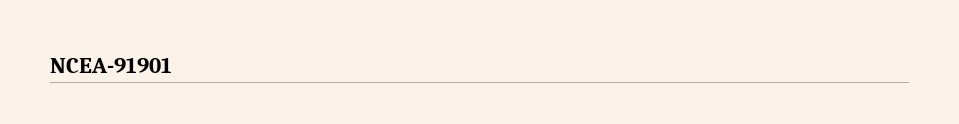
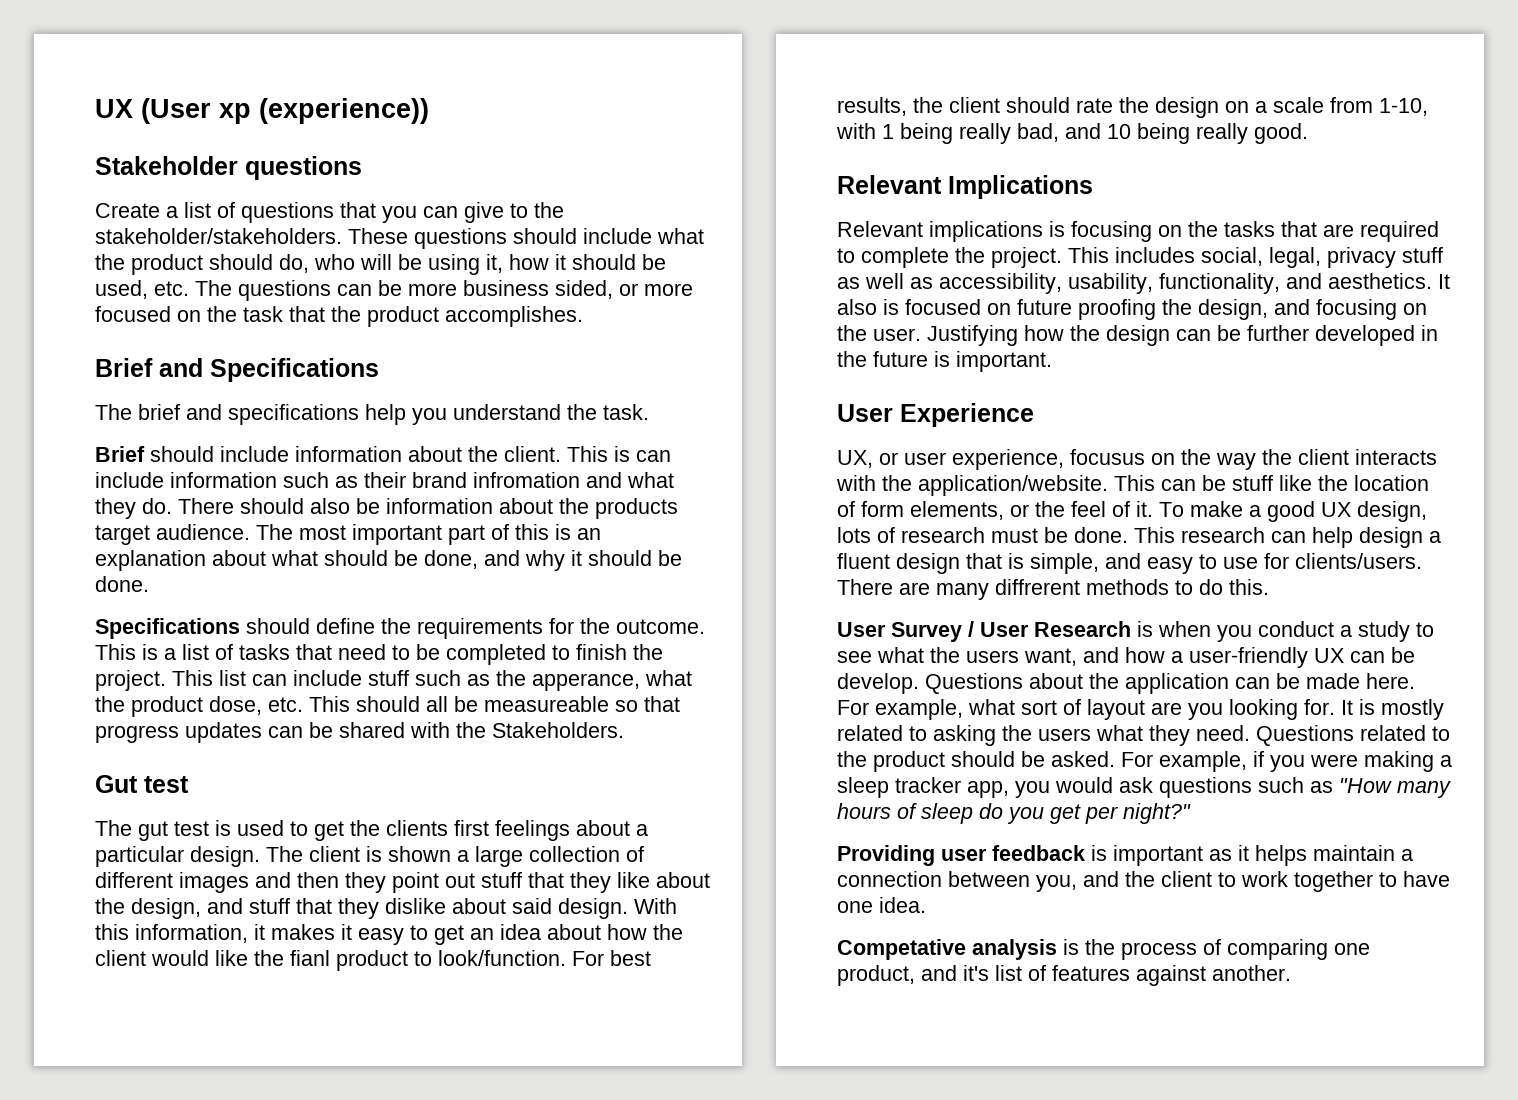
[50,57,172,73] NCEA-91901 -> [95,98,429,124] [95,156,362,180] [95,202,564,223] [95,228,704,249] [95,254,666,275] [95,280,693,301] [95,306,583,327] [95,358,379,382] [95,404,649,425] [95,446,671,462] [95,472,674,488] [95,498,678,519] [95,524,601,545] [95,550,682,571] [95,576,149,592] [95,618,705,639] [95,644,663,665] [95,670,692,691] [95,696,680,717] [95,722,624,743] [95,775,189,793] [95,820,648,841] [95,846,644,867] [95,872,710,893] [95,898,677,919] [95,924,683,945] [95,950,651,971] [837,97,1428,118] [836,123,1308,144] [837,175,1093,199] [837,221,1439,242] [837,247,1443,268] [837,273,1450,294] [837,299,1427,320] [837,325,1438,346] [837,351,1052,372] [837,403,1034,427] [837,449,1437,470] [836,475,1429,496] [837,501,1427,522] [837,527,1441,548] [837,553,1422,574] [837,579,1269,600] [837,621,1434,642] [837,647,1415,668] [837,673,1415,694] [837,699,1444,720] [837,725,1450,746] [837,751,1452,772] [837,777,1451,798] [837,803,1191,824] [837,845,1413,866] [837,871,1450,892] [837,897,926,913] [837,939,1370,960] [837,965,1291,986] UX (User xp (experience)) // Stakeholder questions // Create a list of questions that you can give to the stakeholder/stakeholders. These questions should include what the product should do, who will be using it, how it should be used, etc. The questions can be more business sided, or more focused on the task that the product accomplishes. // Brief and Specifications // The brief and specifications help you understand the task. // Brief should include information about the client. This is can include information such as their brand infromation and what they do. There should also be information about the products target audience. The most important part of this is an explanation about what should be done, and why it should be done. // Specifications should define the requirements for the outcome. This is a list of tasks that need to be completed to finish the project. This list can include stuff such as the apperance, what the product dose, etc. This should all be measureable so that progress updates can be shared with the Stakeholders. // Gut test // The gut test is used to get the clients first feelings about a particular design. The client is shown a large collection of different images and then they point out stuff that they like about the design, and stuff that they dislike about said design. With this information, it makes it easy to get an idea about how the client would like the fianl product to look/function. For best results, the client should rate the design on a scale from 1-10, with 1 being really bad, and 10 being really good. // Relevant Implications // Relevant implications is focusing on the tasks that are required to complete the project. This includes social, legal, privacy stuff as well as accessibility, usability, functionality, and aesthetics. It also is focused on future proofing the design, and focusing on the user. Justifying how the design can be further developed in the future is important. // User Experience // UX, or user experience, focusus on the way the client interacts with the application/website. This can be stuff like the location of form elements, or the feel of it. To make a good UX design, lots of research must be done. This research can help design a fluent design that is simple, and easy to use for clients/users. There are many diffrerent methods to do this. // User Survey / User Research is when you conduct a study to see what the users want, and how a user-friendly UX can be develop. Questions about the application can be made here. For example, what sort of layout are you looking for. It is mostly related to asking the users what they need. Questions related to the product should be asked. For example, if you were making a sleep tracker app, you would ask questions such as "How many hours of sleep do you get per night?" // Providing user feedback is important as it helps maintain a connection between you, and the client to work together to have one idea. // Competative analysis is the process of comparing one product, and it's list of features against another.

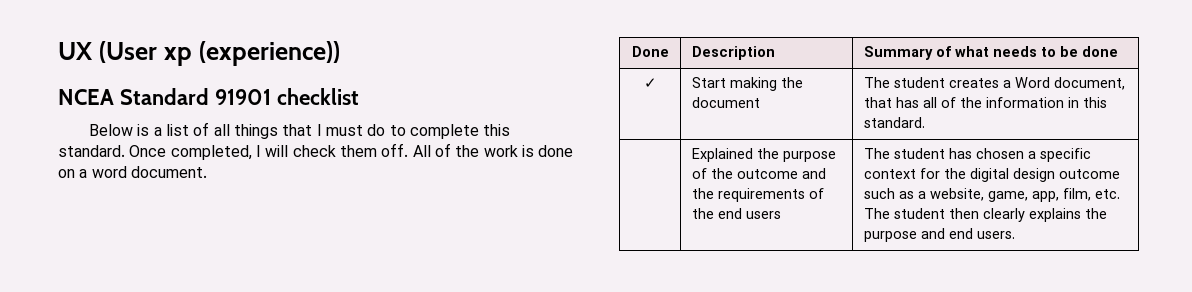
[95,156,362,180] [95,202,564,223] [95,228,704,249] [95,254,666,275] [95,280,693,301] [95,306,583,327] [95,358,379,382] [95,404,649,425] [95,446,671,462] [95,472,674,488] [95,498,678,519] [95,524,601,545] [95,550,682,571] [95,576,149,592] [95,618,705,639] [95,644,663,665] [95,670,692,691] [95,696,680,717] [95,722,624,743] [95,775,189,793] [95,820,648,841] [95,846,644,867] [95,872,710,893] [95,898,677,919] [95,924,683,945] [95,950,651,971] [837,97,1428,118] [836,123,1308,144] [837,175,1093,199] [837,221,1439,242] [837,247,1443,268] [837,273,1450,294] [837,299,1427,320] [837,325,1438,346] [837,351,1052,372] [837,403,1034,427] [837,449,1437,470] [836,475,1429,496] [837,501,1427,522] [837,527,1441,548] [837,553,1422,574] [837,579,1269,600] [837,621,1434,642] [837,647,1415,668] [837,673,1415,694] [837,699,1444,720] [837,725,1450,746] [837,751,1452,772] [837,777,1451,798] [837,803,1191,824] [837,845,1413,866] [837,871,1450,892] [837,897,926,913] [837,939,1370,960] [837,965,1291,986] Stakeholder questions // Create a list of questions that you can give to the stakeholder/stakeholders. These questions should include what the product should do, who will be using it, how it should be used, etc. The questions can be more business sided, or more focused on the task that the product accomplishes. // Brief and Specifications // The brief and specifications help you understand the task. // Brief should include information about the client. This is can include information such as their brand infromation and what they do. There should also be information about the products target audience. The most important part of this is an explanation about what should be done, and why it should be done. // Specifications should define the requirements for the outcome. This is a list of tasks that need to be completed to finish the project. This list can include stuff such as the apperance, what the product dose, etc. This should all be measureable so that progress updates can be shared with the Stakeholders. // Gut test // The gut test is used to get the clients first feelings about a particular design. The client is shown a large collection of different images and then they point out stuff that they like about the design, and stuff that they dislike about said design. With this information, it makes it easy to get an idea about how the client would like the fianl product to look/function. For best results, the client should rate the design on a scale from 1-10, with 1 being really bad, and 10 being really good. // Relevant Implications // Relevant implications is focusing on the tasks that are required to complete the project. This includes social, legal, privacy stuff as well as accessibility, usability, functionality, and aesthetics. It also is focused on future proofing the design, and focusing on the user. Justifying how the design can be further developed in the future is important. // User Experience // UX, or user experience, focusus on the way the client interacts with the application/website. This can be stuff like the location of form elements, or the feel of it. To make a good UX design, lots of research must be done. This research can help design a fluent design that is simple, and easy to use for clients/users. There are many diffrerent methods to do this. // User Survey / User Research is when you conduct a study to see what the users want, and how a user-friendly UX can be develop. Questions about the application can be made here. For example, what sort of layout are you looking for. It is mostly related to asking the users what they need. Questions related to the product should be asked. For example, if you were making a sleep tracker app, you would ask questions such as "How many hours of sleep do you get per night?" // Providing user feedback is important as it helps maintain a connection between you, and the client to work together to have one idea. // Competative analysis is the process of comparing one product, and it's list of features against another. -> [58,88,359,105] [89,122,511,139] [58,143,574,160] [58,166,207,178] [631,46,669,57] [691,46,775,60] [863,46,1118,60] [643,78,657,88] [691,77,803,91] [691,97,760,108] [863,77,1125,90] [863,97,1107,108] [863,117,925,128] [691,148,836,162] [691,168,826,179] [691,188,824,202] [691,208,781,219] [863,148,1091,162] [863,168,1120,182] [863,188,1120,202] [863,208,1107,222] [863,228,1015,242] NCEA Standard 91901 checklist // Below is a list of all things that I must do to complete this standard. Once completed, I will check them off. All of the work is done on a word document. // Done | Description | Summary of what needs to be done // ✓ | Start making the document | The student creates a Word document, that has all of the information in this standard. // | Explained the purpose of the outcome and the requirements of the end users | The student has chosen a specific context for the digital design outcome such as a website, game, app, film, etc. The student then clearly explains the purpose and end users.

